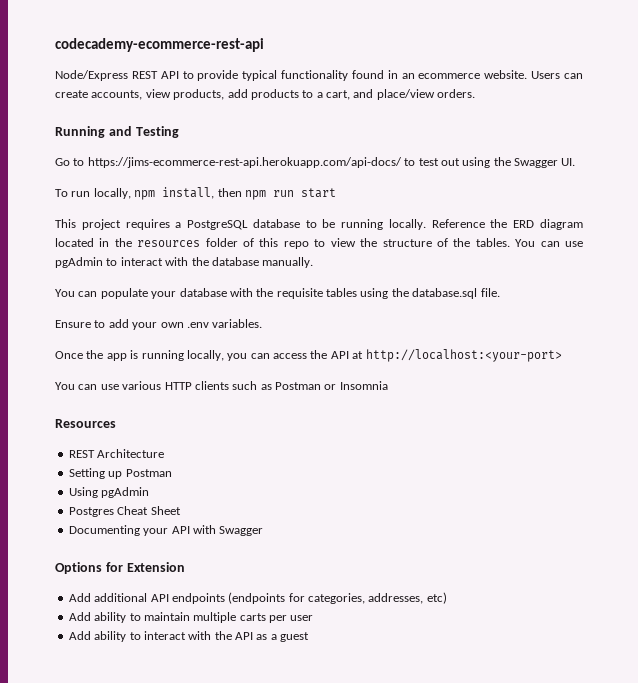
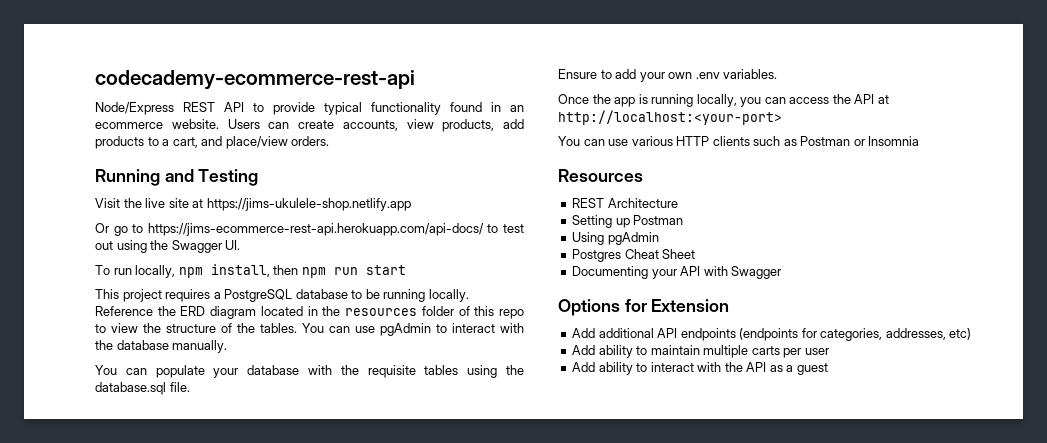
[55,158,70,166] Go -> [95,198,411,211] [95,223,128,236] Visit the live site at https://jims-ukulele-shop.netlify.app // Or go

